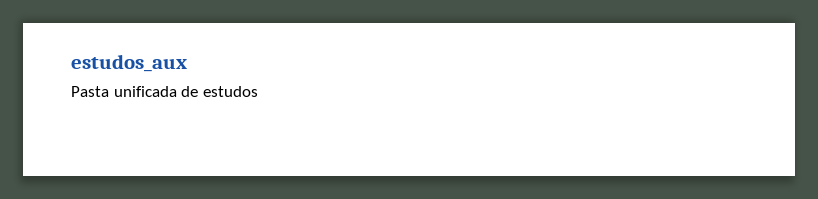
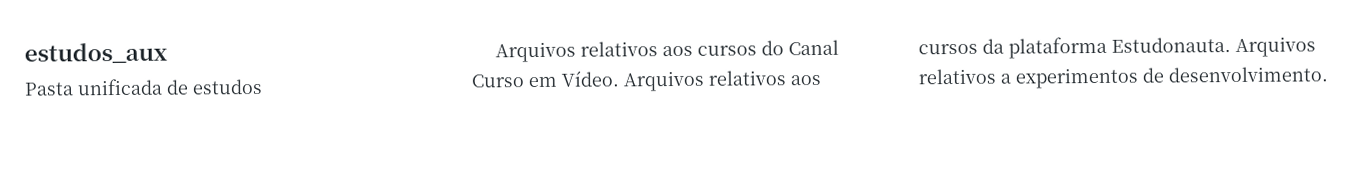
(258, 91) none -> [495,39,840,63] [471,70,821,92] [918,36,1316,59] [918,66,1328,89] // Arquivos relativos aos cursos do Canal Curso em Vídeo. Arquivos relativos aos cursos da plataforma Estudonauta. Arquivos relativos a experimentos de desenvolvimento.

